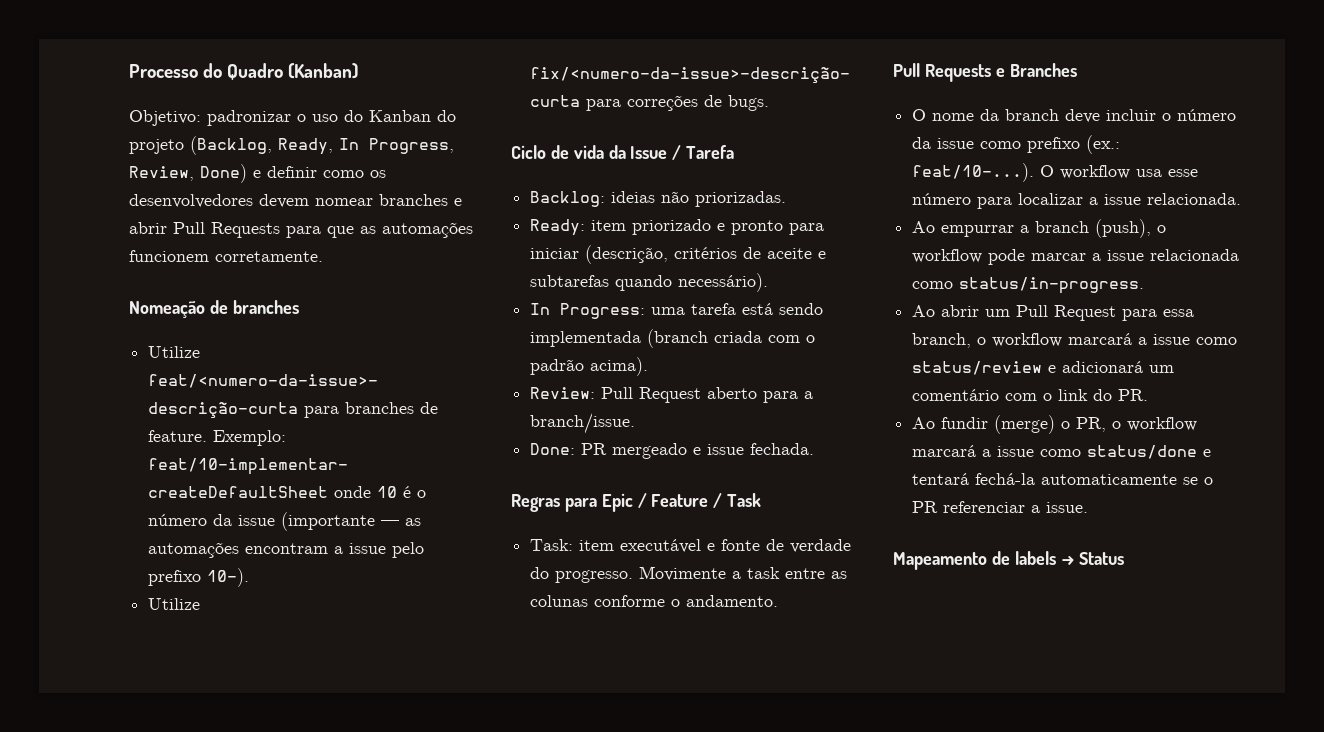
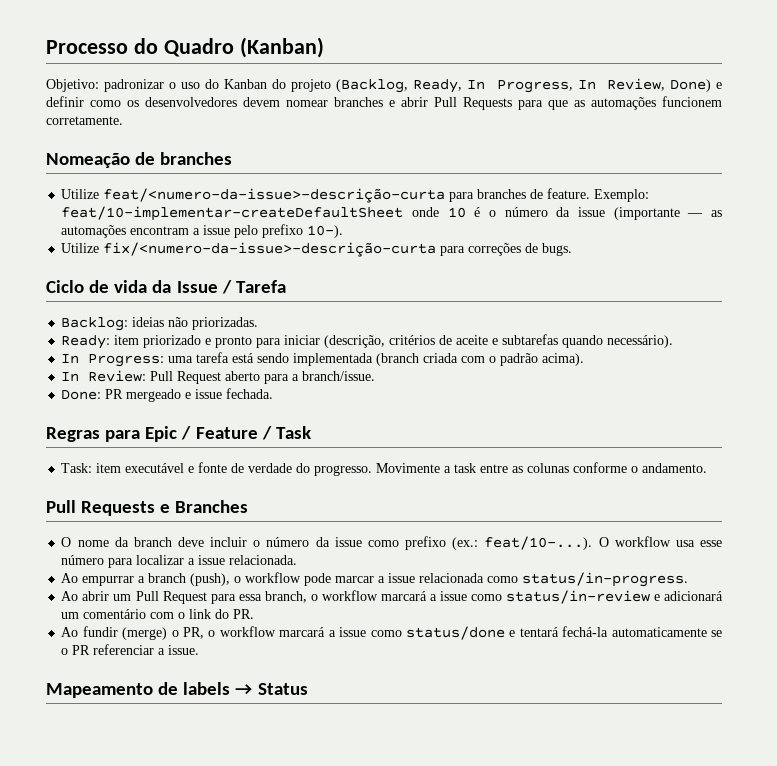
(454, 146) none -> [577,80,596,90] In
(649, 366) none -> [61,372,80,382] In
[912,361,1043,375] status/review -> [505,590,650,604] status/in-review

